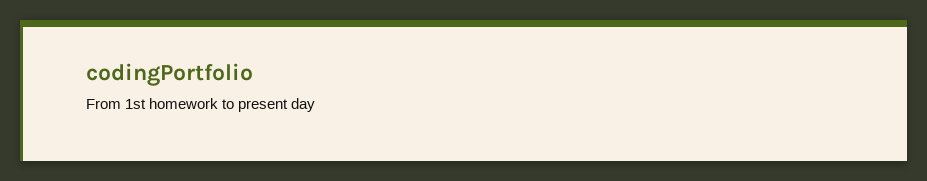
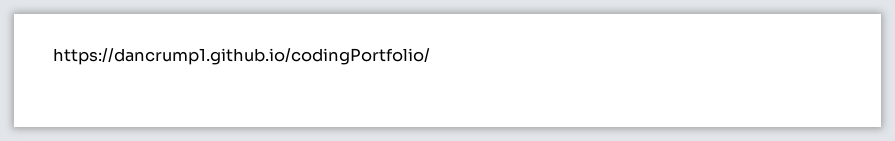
[86,63,253,86] [86,98,316,112] codingPortfolio // From 1st homework to present day -> [53,48,430,65] https://dancrump1.github.io/codingPortfolio/

